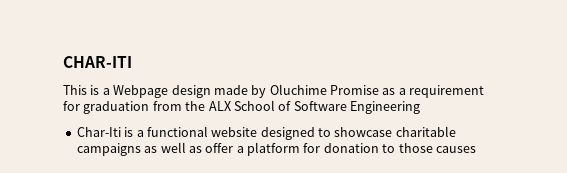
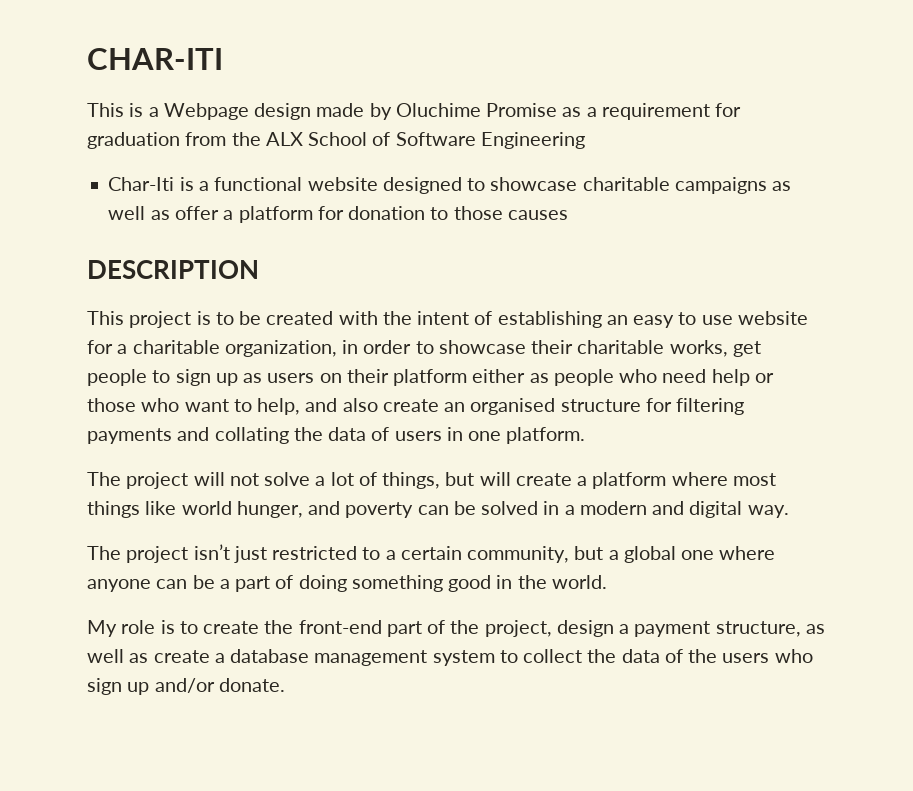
(476, 149) none -> [87,260,259,279] [87,311,808,328] [87,340,761,357] [87,369,774,386] [87,398,745,415] [87,427,586,444] [87,472,776,489] [87,501,789,518] [87,544,776,563] [87,575,607,592] [87,620,825,637] [87,649,813,666] [87,678,285,695] // DESCRIPTION // This project is to be created with the intent of establishing an easy to use website for a charitable organization, in order to showcase their charitable works, get people to sign up as users on their platform either as people who need help or those who want to help, and also create an organised structure for filtering payments and collating the data of users in one platform. // The project will not solve a lot of things, but will create a platform where most things like world hunger, and poverty can be solved in a modern and digital way. // The project isn’t just restricted to a certain community, but a global one where anyone can be a part of doing something good in the world. // My role is to create the front-end part of the project, design a payment structure, as well as create a database management system to collect the data of the users who sign up and/or donate.

